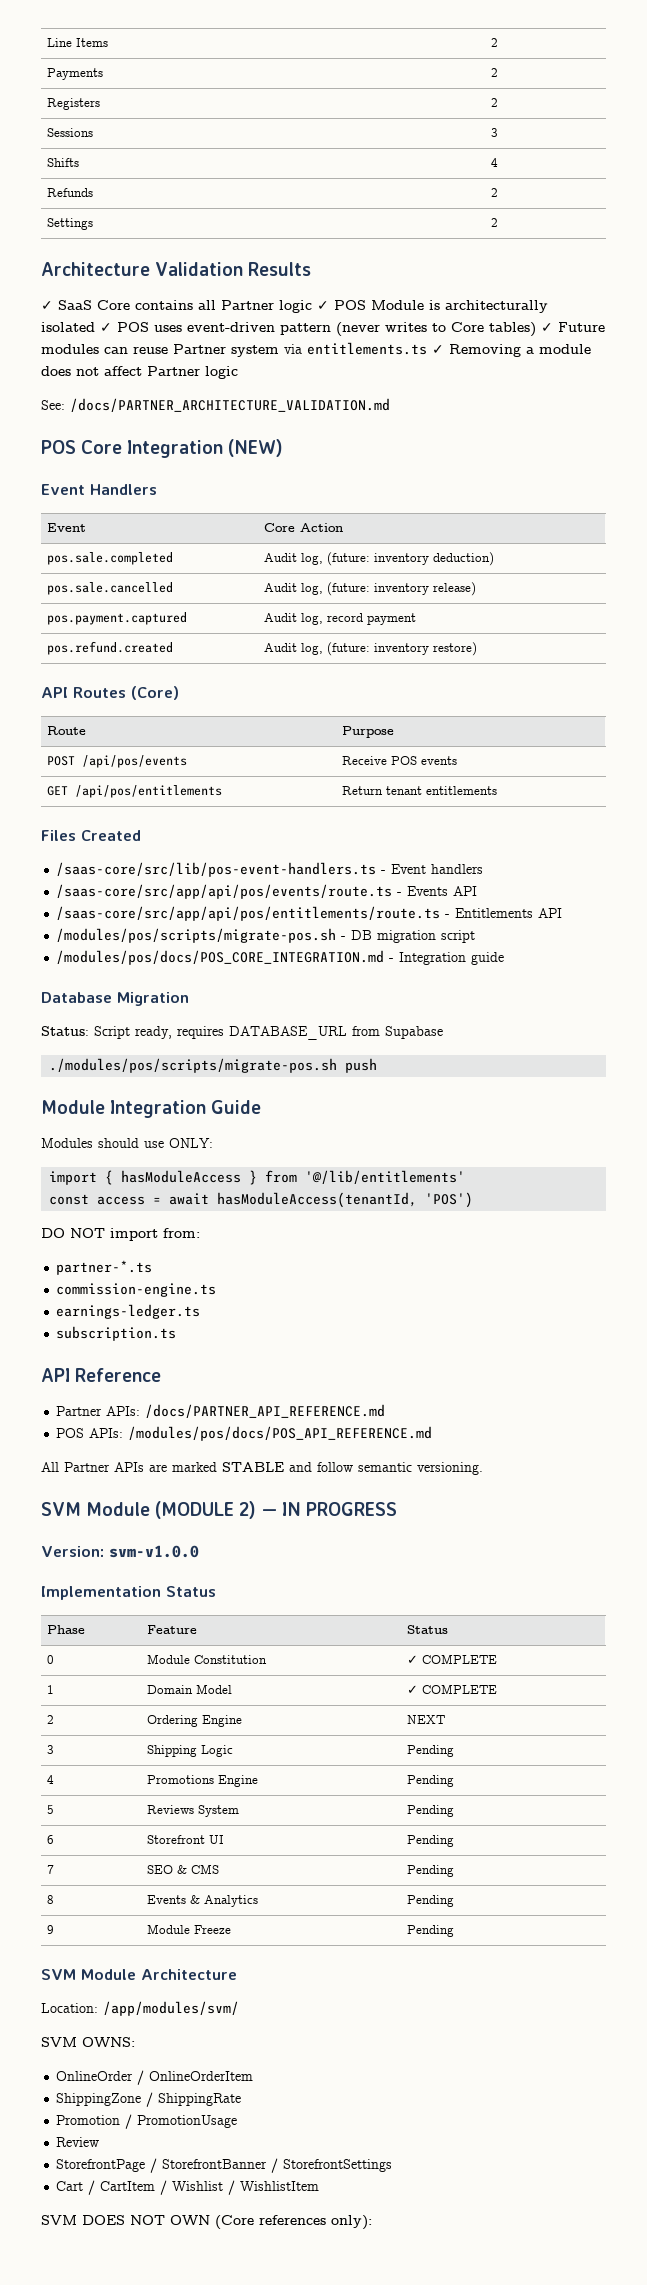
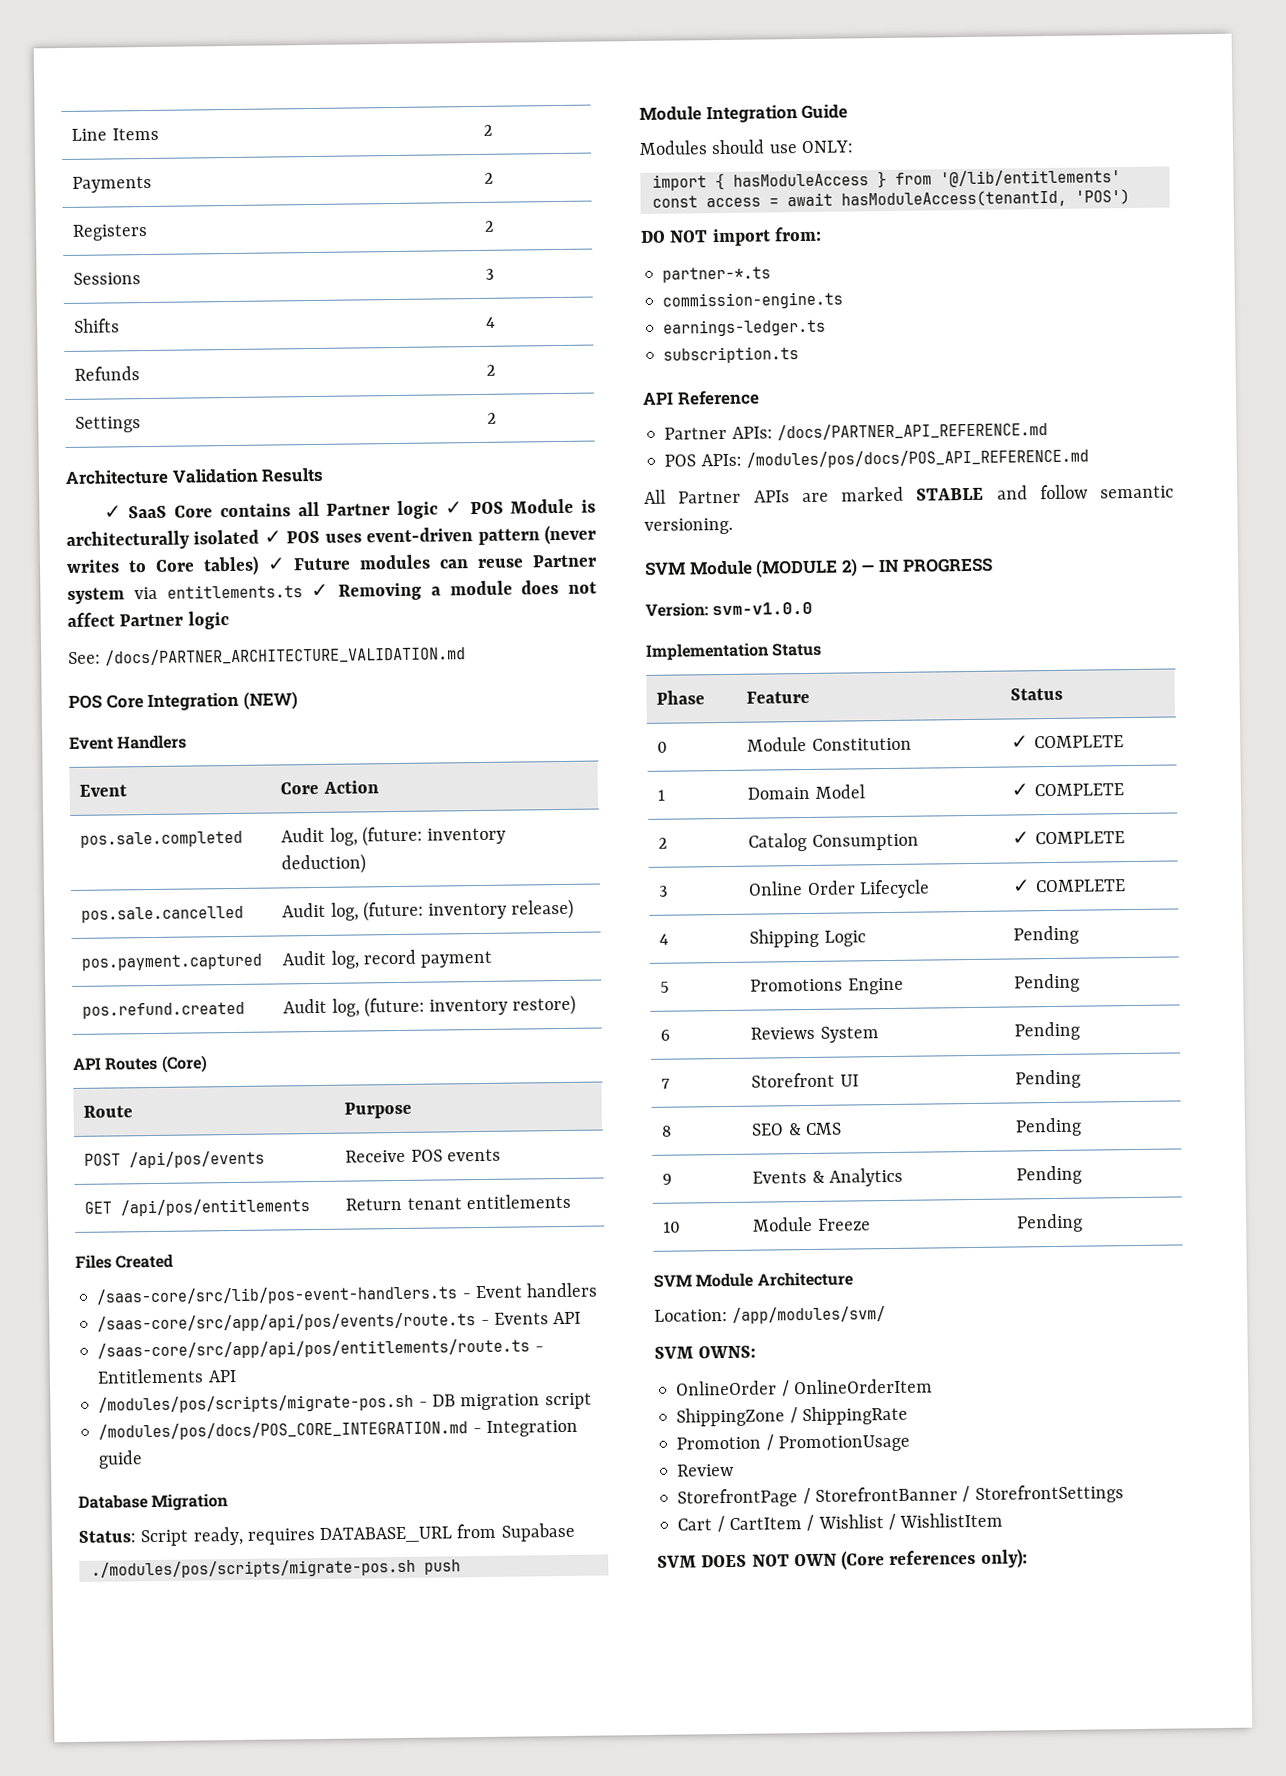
[146,1715,242,1727] [406,1715,445,1724] [46,1745,54,1754] Ordering Engine | NEXT // 3 -> [748,832,919,852] [1012,831,1125,845] [658,885,669,897] [748,879,930,899] [1012,879,1126,893] [659,933,670,945] Catalog Consumption | ✓ COMPLETE // 3 | Online Order Lifecycle | ✓ COMPLETE // 4
[46,1775,54,1784] 4 -> [660,981,671,993] 5
[46,1805,54,1814] 5 -> [660,1029,671,1041] 6
[46,1835,54,1844] 6 -> [661,1078,671,1089] 7
[46,1865,54,1874] 7 -> [661,1125,673,1137] 8
[46,1895,54,1904] 8 -> [662,1173,673,1185] 9
[46,1925,54,1934] 9 -> [663,1221,682,1233] 10

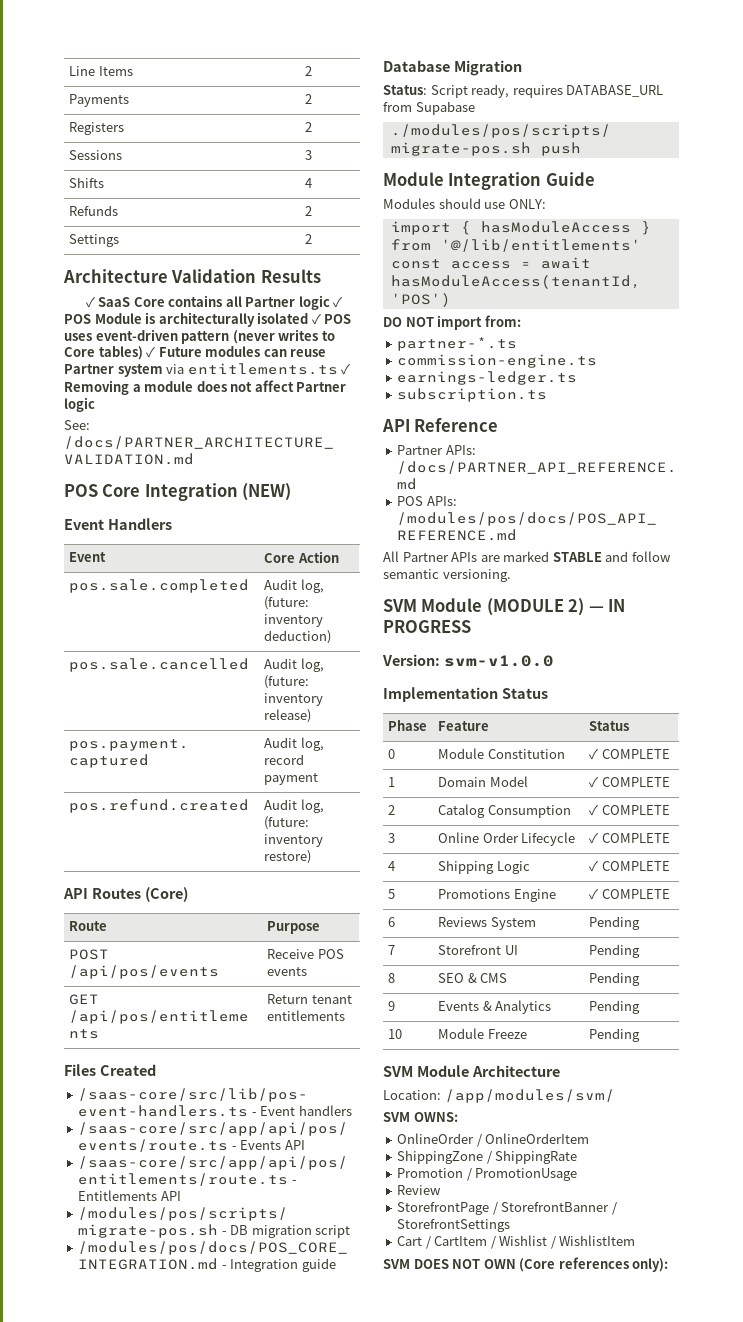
[1013,925,1080,945] Pending -> [589,860,670,872] ✓ COMPLETE
[1014,973,1081,993] Pending -> [589,888,670,900] ✓ COMPLETE

